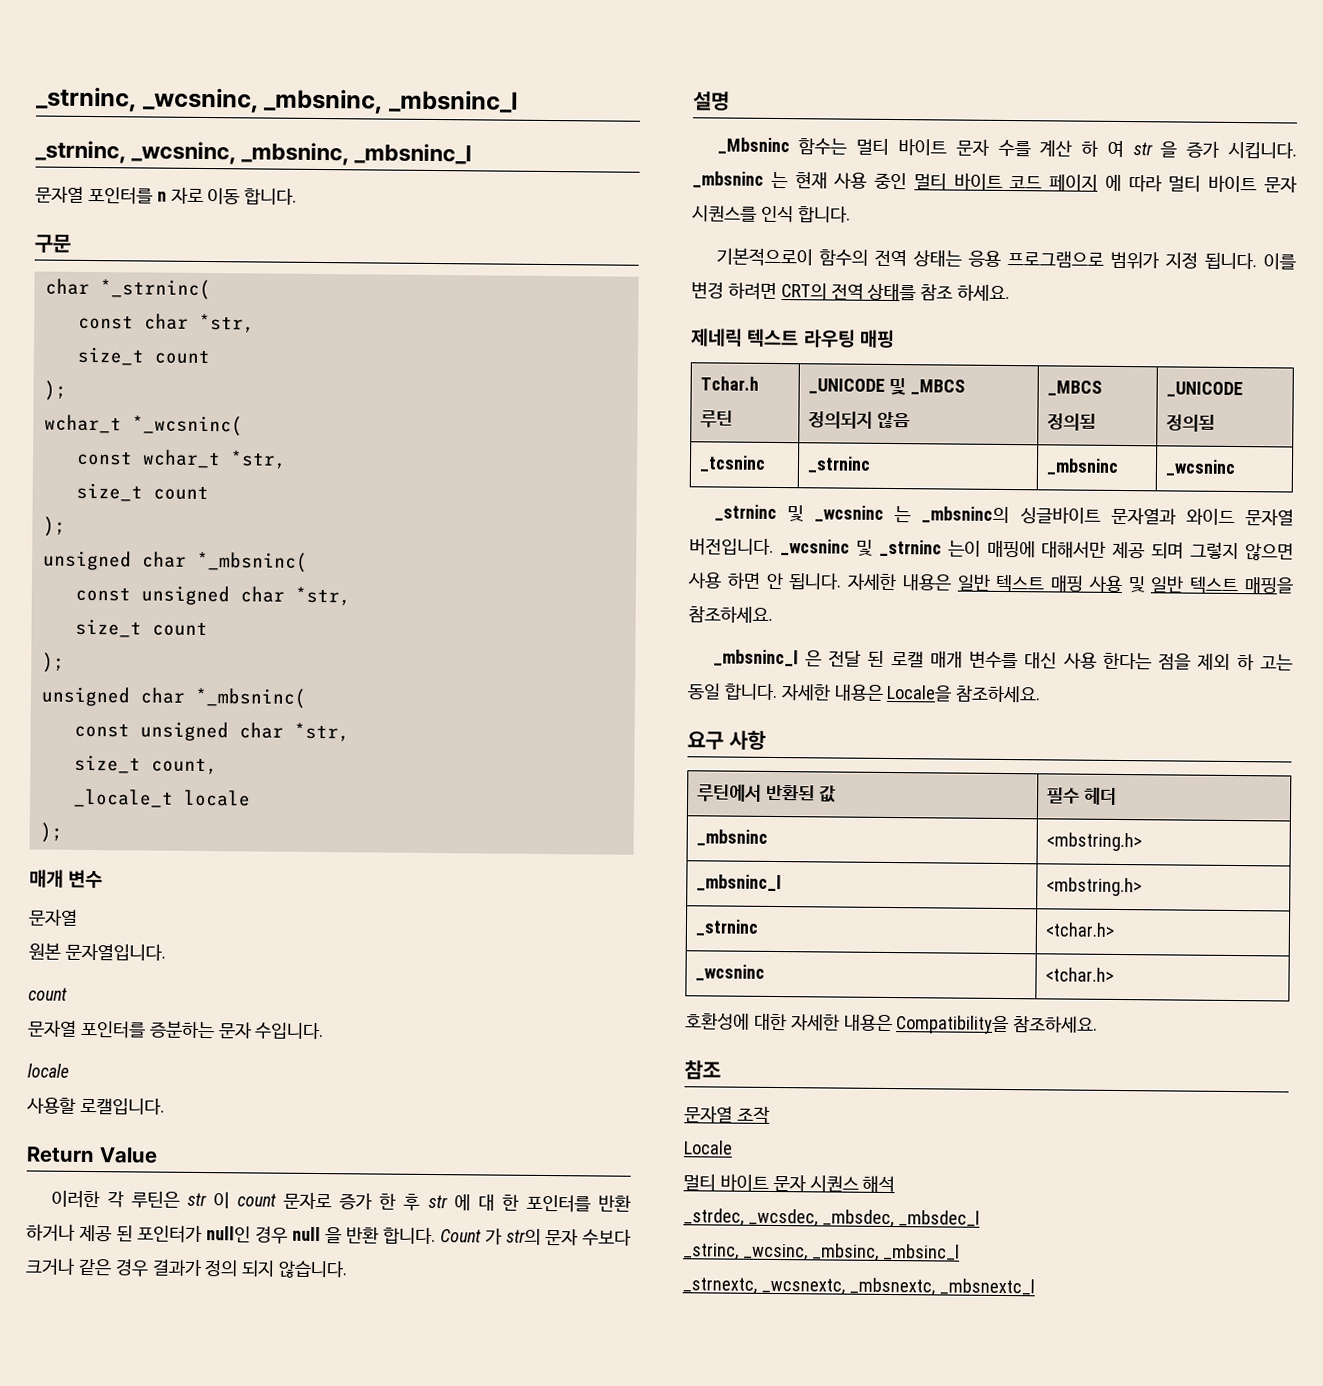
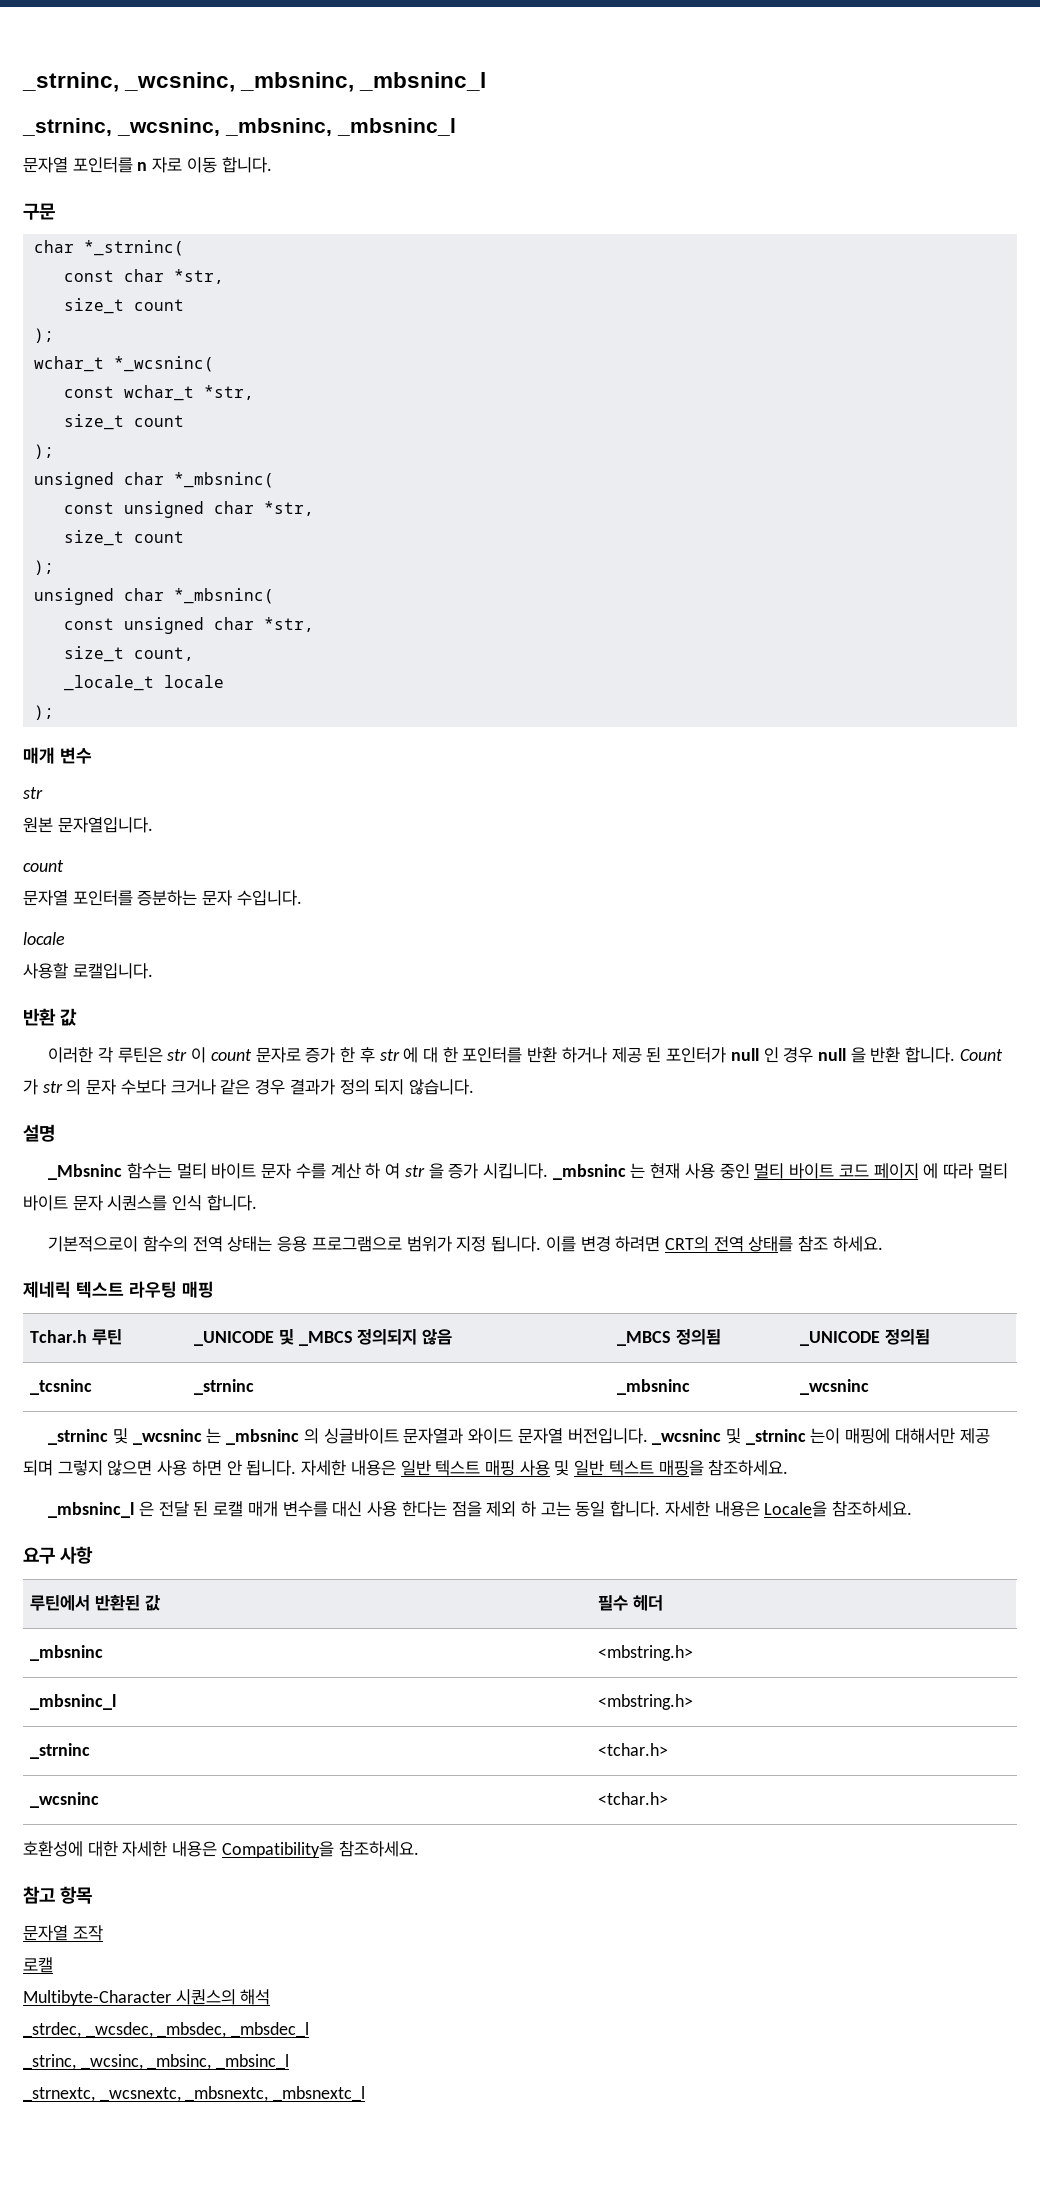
[28,909,78,926] 문자열 -> [23,787,43,799] str
[26,1146,158,1164] Return Value -> [23,1008,78,1026] 반환 값
[206,1226,251,1243] null인 -> [730,1047,779,1063] null 인
[506,1228,541,1245] str의 -> [42,1079,82,1095] str 의
[921,506,1010,524] _mbsninc의 -> [226,1428,319,1445] _mbsninc 의
[684,1060,721,1080] 참조 -> [23,1886,93,1904] 참고 항목
[683,1140,733,1155] [683,1173,859,1192] Locale // 멀티 바이트 문자 시퀀스 -> [23,1957,53,1973] [23,1989,236,2006] 로캘 // Multibyte-Character 시퀀스의

